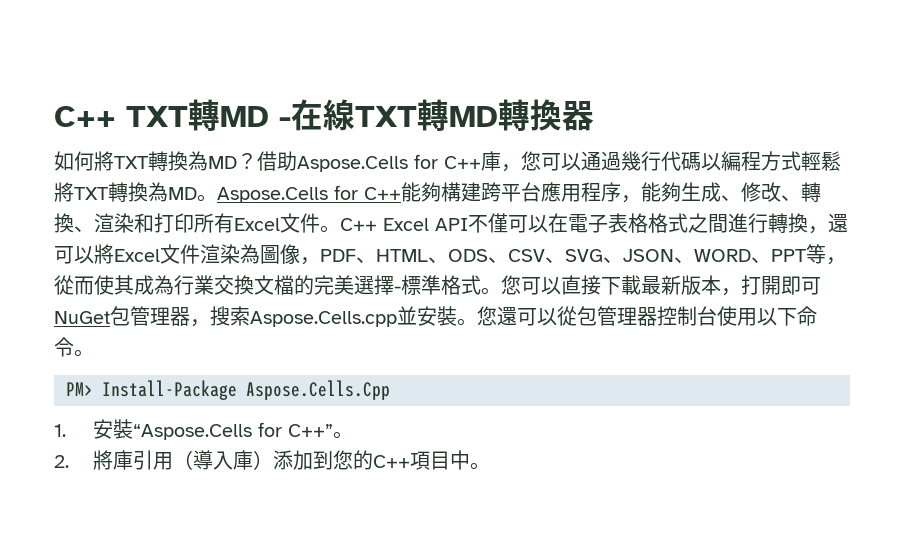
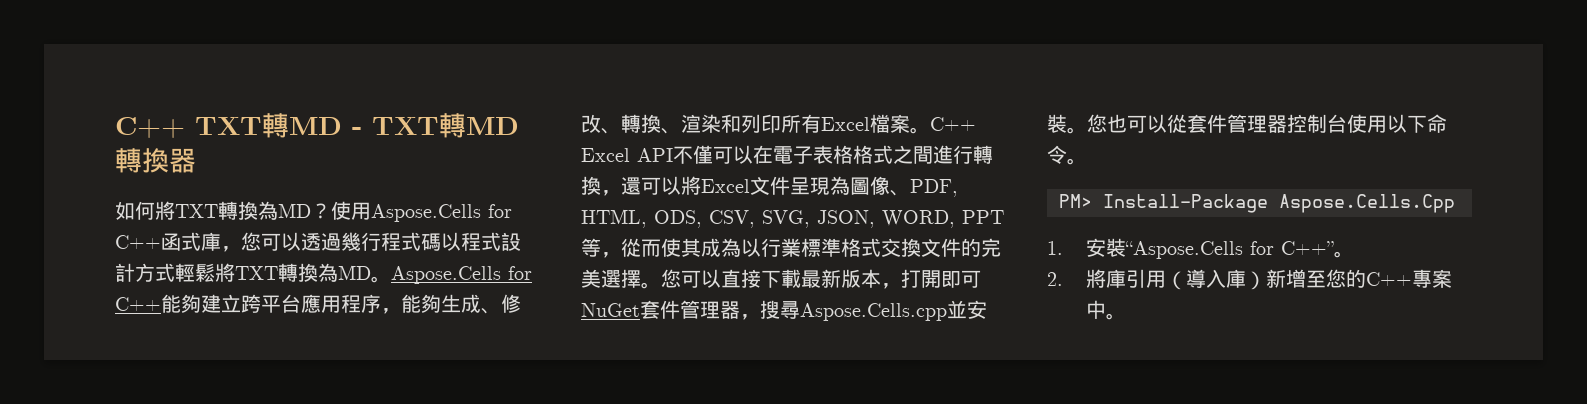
[291,99,355,131] 在線 -> (362, 131) none
[257,151,481,172] 借助Aspose.Cells for C++ -> [331,201,512,222] [115,232,201,251] 使用Aspose.Cells for C++函式
[581,151,761,171] 通過幾行代碼以編程 -> [301,232,521,251] [115,263,135,282] 透過幾行程式碼以程式設計
[441,182,481,202] 構建 -> [201,294,241,313] 建立
[154,213,174,233] 打 -> [741,114,761,133] 列
[280,213,320,233] 文件 -> [870,114,910,133] 檔案
[200,244,771,265] 渲染為圖像，PDF、HTML、ODS、CSV、SVG、JSON、WORD、 -> [790,176,958,197] [581,209,955,228] 呈現為圖像、PDF, HTML, ODS, CSV, SVG, JSON, WORD,
[174,275,481,295] 行業交換文檔的完美選擇-標準格式 -> [741,238,1001,257] [581,269,641,288] 以行業標準格式交換文件的完美選擇
[110,306,130,326] 包 -> [640,300,680,319] 套件
[230,306,250,326] 索 -> [780,301,800,319] 尋
[497,306,597,326] 還可以從包 -> [1107,114,1227,133] 也可以從套件
[272,450,333,470] 添加到 -> [1265,269,1326,288] 新增至
[409,451,450,470] 項目 -> [1411,269,1452,288] 專案

